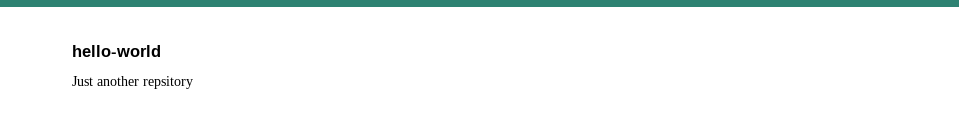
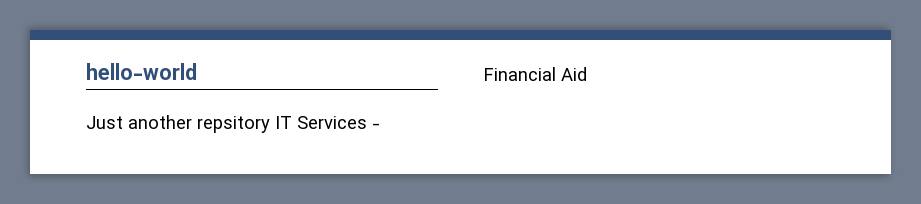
(193, 82) none -> [275,116,380,129] [483,67,587,81] IT Services - Financial Aid

